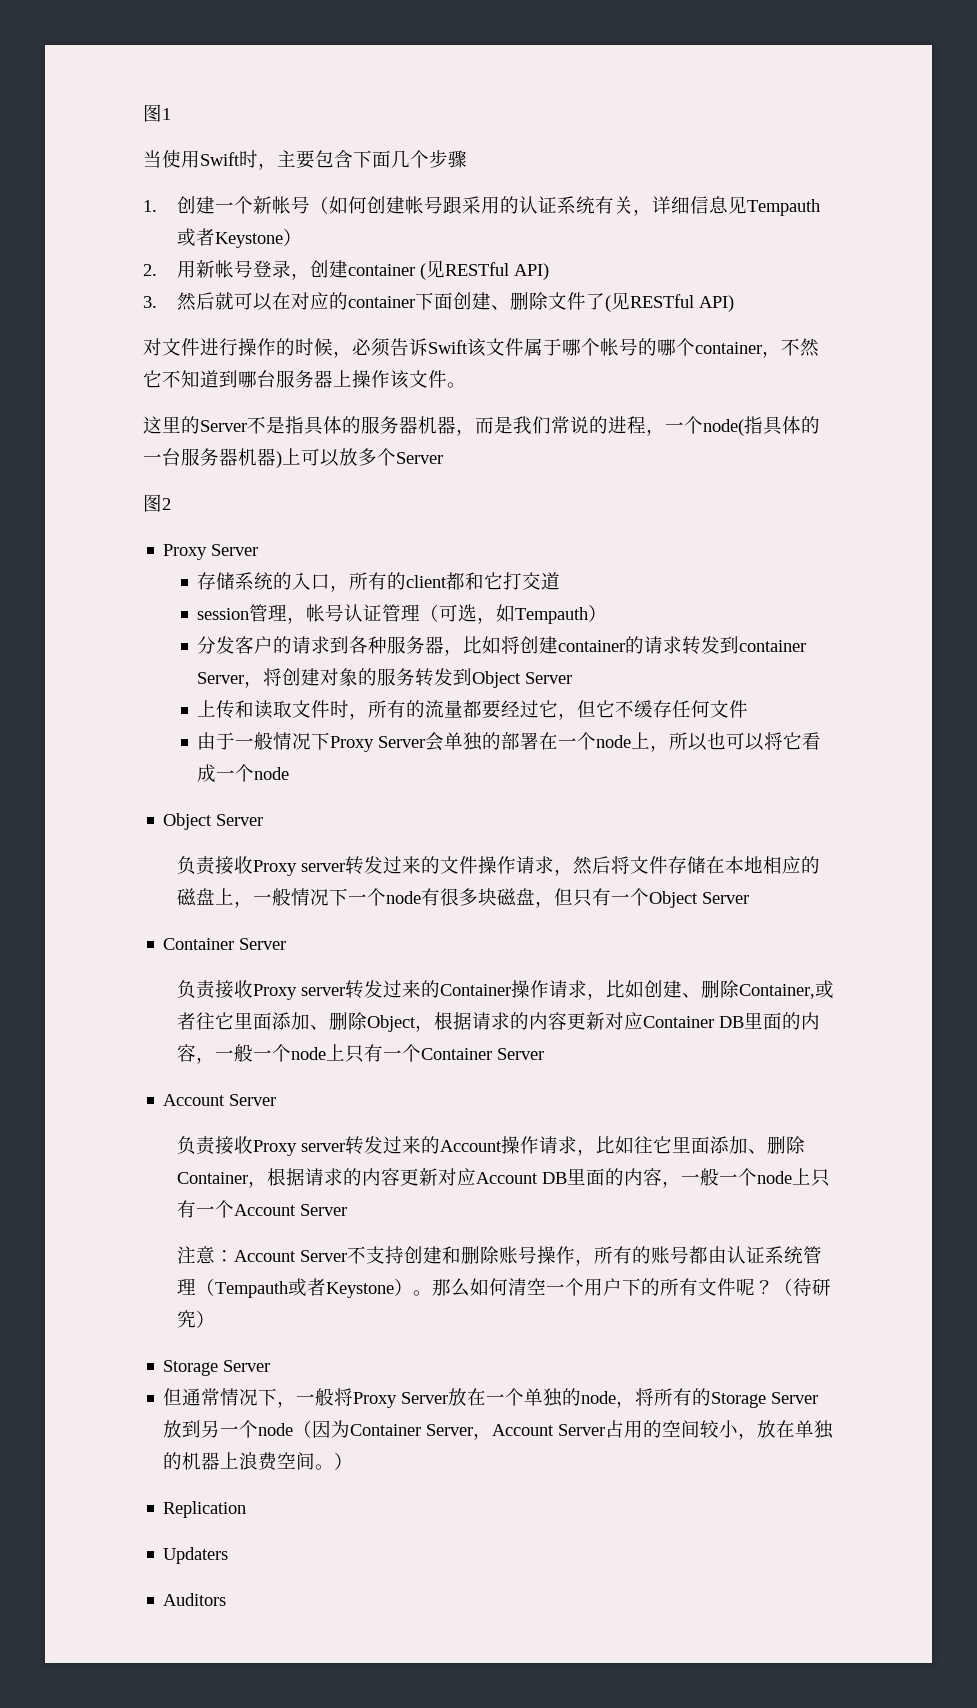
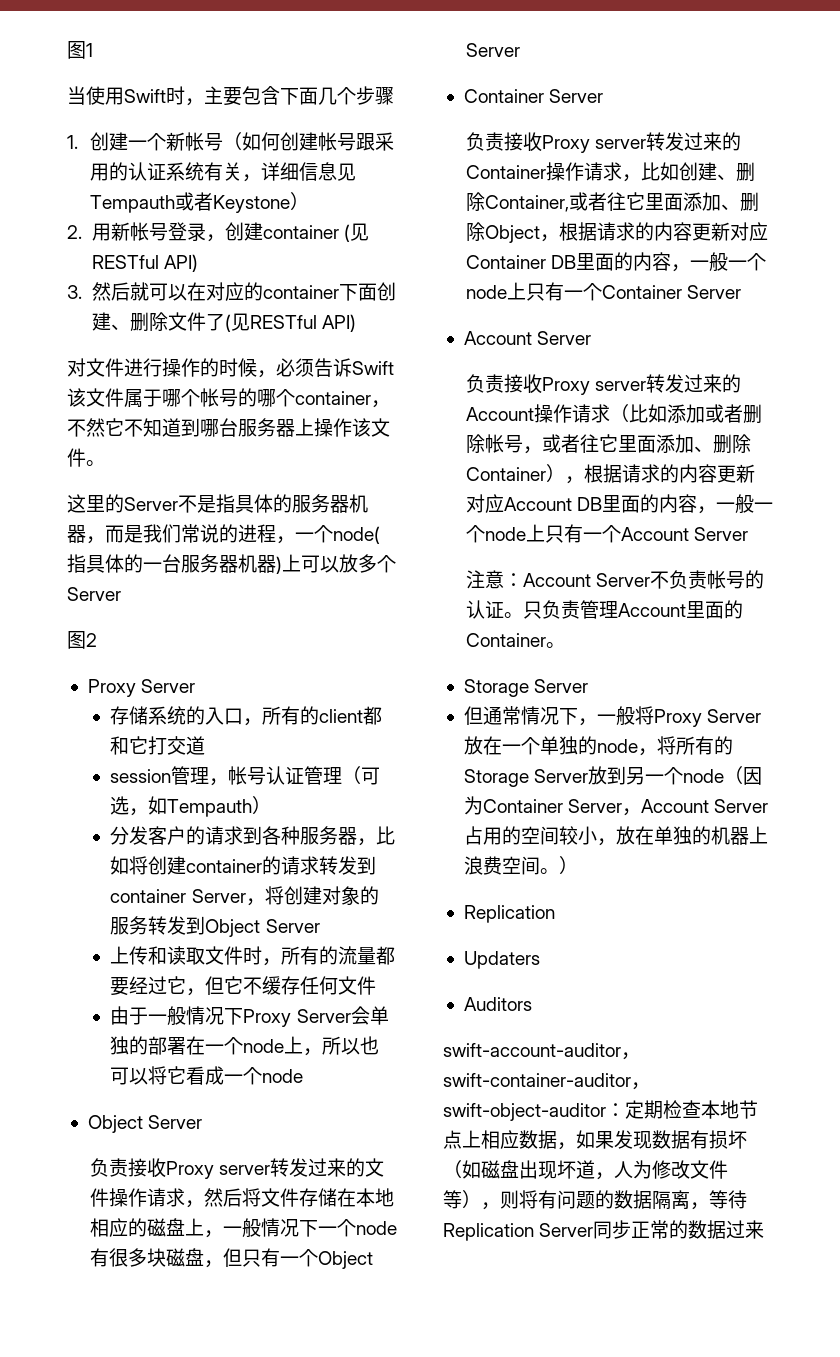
[576,1136,634,1156] ，比如 -> [609,404,762,424] [465,434,580,454] （比如添加或者删除帐号，或者
(248, 1178) none -> [545,464,565,483] ）
[365,1246,822,1266] [176,1278,831,1298] [176,1310,215,1328] 支持创建和删除账号操作，所有的账号都由认证系统管理（Tempauth或者Keystone）。那么如何清空一个用户下的所有文件呢？（待研究） -> [668,570,764,589] [465,600,743,619] [465,633,565,648] 负责帐号的认证。只负责管理Account里面的Container。
(227, 1599) none -> [443,1043,640,1060] [443,1073,650,1090] [443,1100,758,1121] [443,1130,747,1150] [443,1160,728,1180] [443,1190,747,1210] [443,1220,765,1241] // swift-account-auditor，swift-container-auditor，swift-object-auditor：定期检查本地节点上相应数据，如果发现数据有损坏（如磁盘出现坏道，人为修改文件等），则将有问题的数据隔离，等待Replication Server同步正常的数据过来

